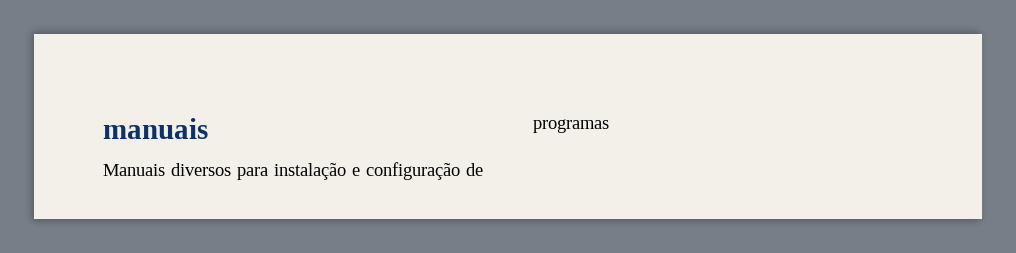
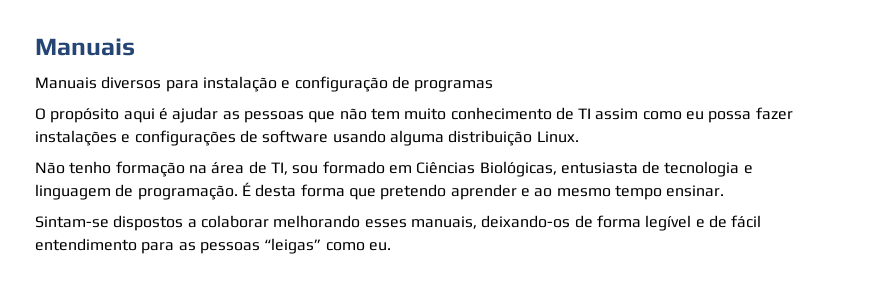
[103,118,208,139] manuais -> [35,38,135,56] Manuais
(609, 126) none -> [35,107,793,123] [35,130,579,146] [35,161,753,177] [35,182,725,200] [35,215,762,231] [35,238,391,254] // O propósito aqui é ajudar as pessoas que não tem muito conhecimento de TI assim como eu possa fazer instalações e configurações de software usando alguma distribuição Linux. // Não tenho formação na área de TI, sou formado em Ciências Biológicas, entusiasta de tecnologia e linguagem de programação. É desta forma que pretendo aprender e ao mesmo tempo ensinar. // Sintam-se dispostos a colaborar melhorando esses manuais, deixando-os de forma legível e de fácil entendimento para as pessoas “leigas” como eu.

